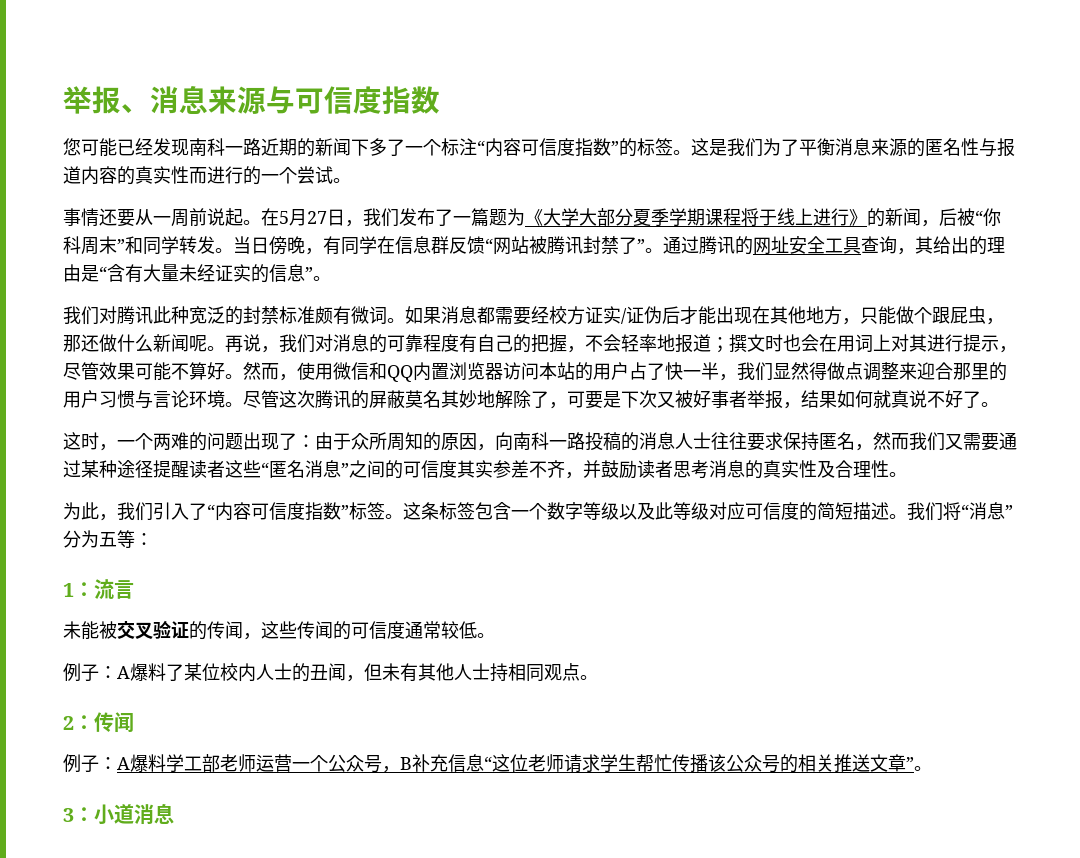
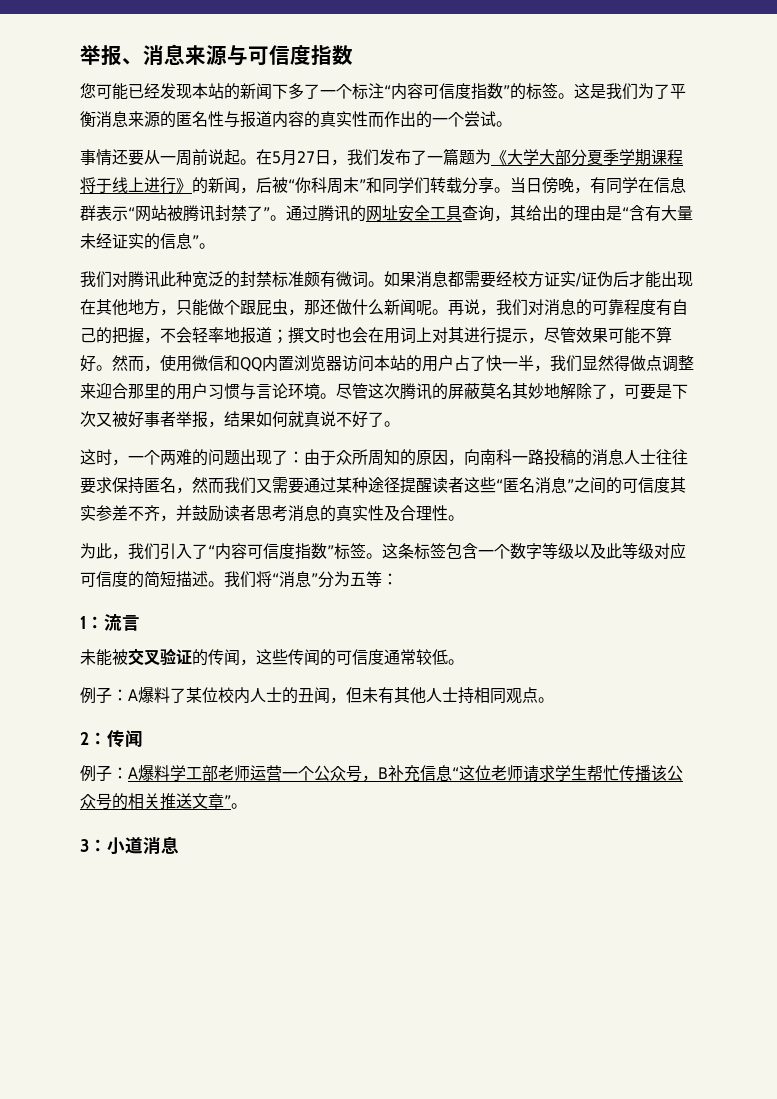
[189,138,297,156] 南科一路近期 -> [192,83,224,99] 本站
[207,166,243,184] 进行 -> [384,111,416,127] 作出
[179,236,215,254] 转发 -> [414,177,494,194] 们转载分享
[449,236,485,254] 反馈 -> [96,205,128,221] 表示

